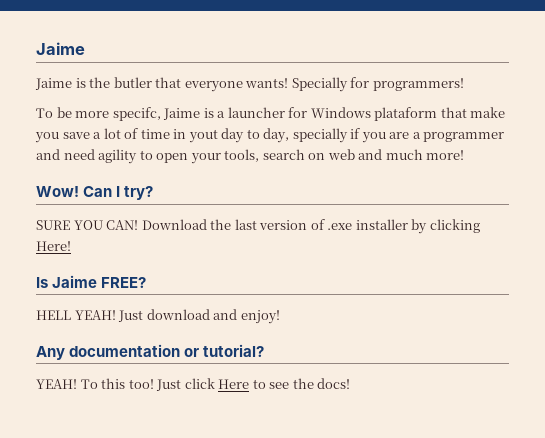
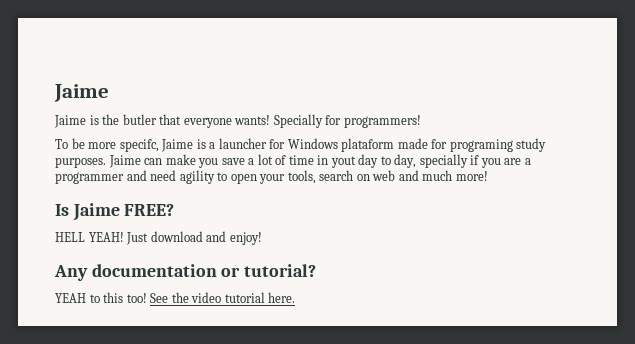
[440,107,467,118] that -> [397,138,547,152] [55,155,163,168] made for programing study purposes. Jaime can
[36,186,154,200] [36,219,480,234] [36,241,71,251] // Wow! Can I try? // SURE YOU CAN! Download the last version of .exe installer by clicking Here! -> (488, 176) none
[36,378,351,391] YEAH! To this too! Just click Here to see the docs! -> [55,292,296,303] YEAH to this too! See the video tutorial here.

